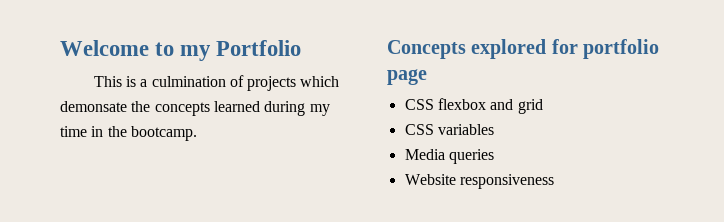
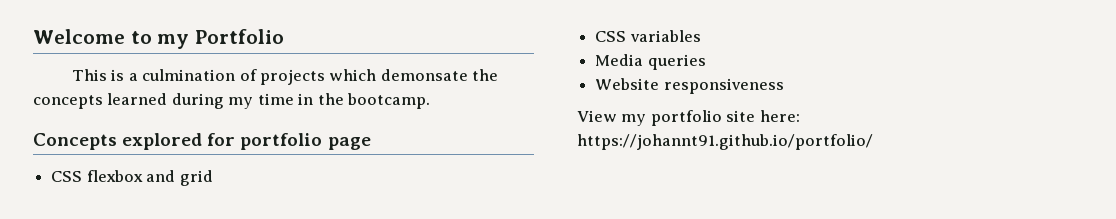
(554, 181) none -> [577,110,800,126] [577,134,873,150] // View my portfolio site here: https://johannt91.github.io/portfolio/

